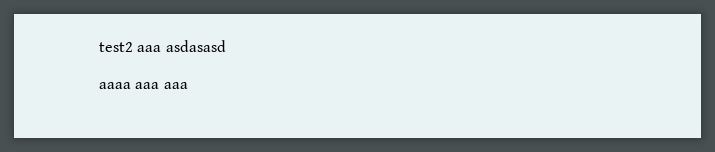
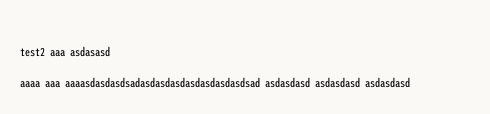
[163,82,188,89] aaa -> [65,77,410,88] aaaasdasdasdsadasdasdasdasdasdasdasdsad asdasdasd asdasdasd asdasdasd

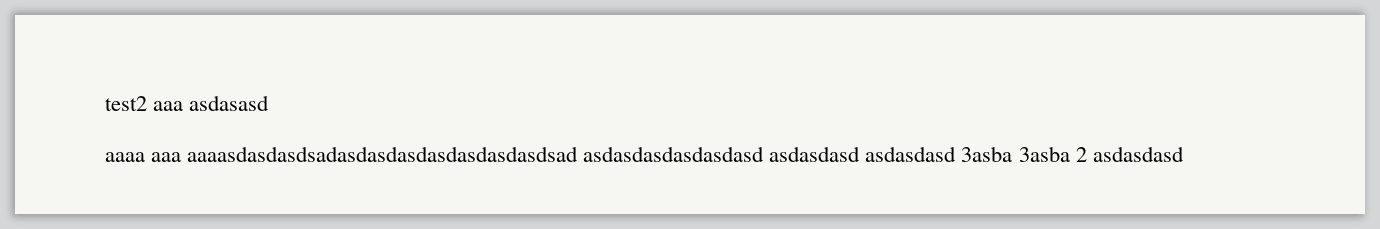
[265,77,360,88] asdasdasd asdasdasd -> [583,146,1087,162] asdasdasdasdasdasd asdasdasd asdasdasd 3asba 3asba 2

